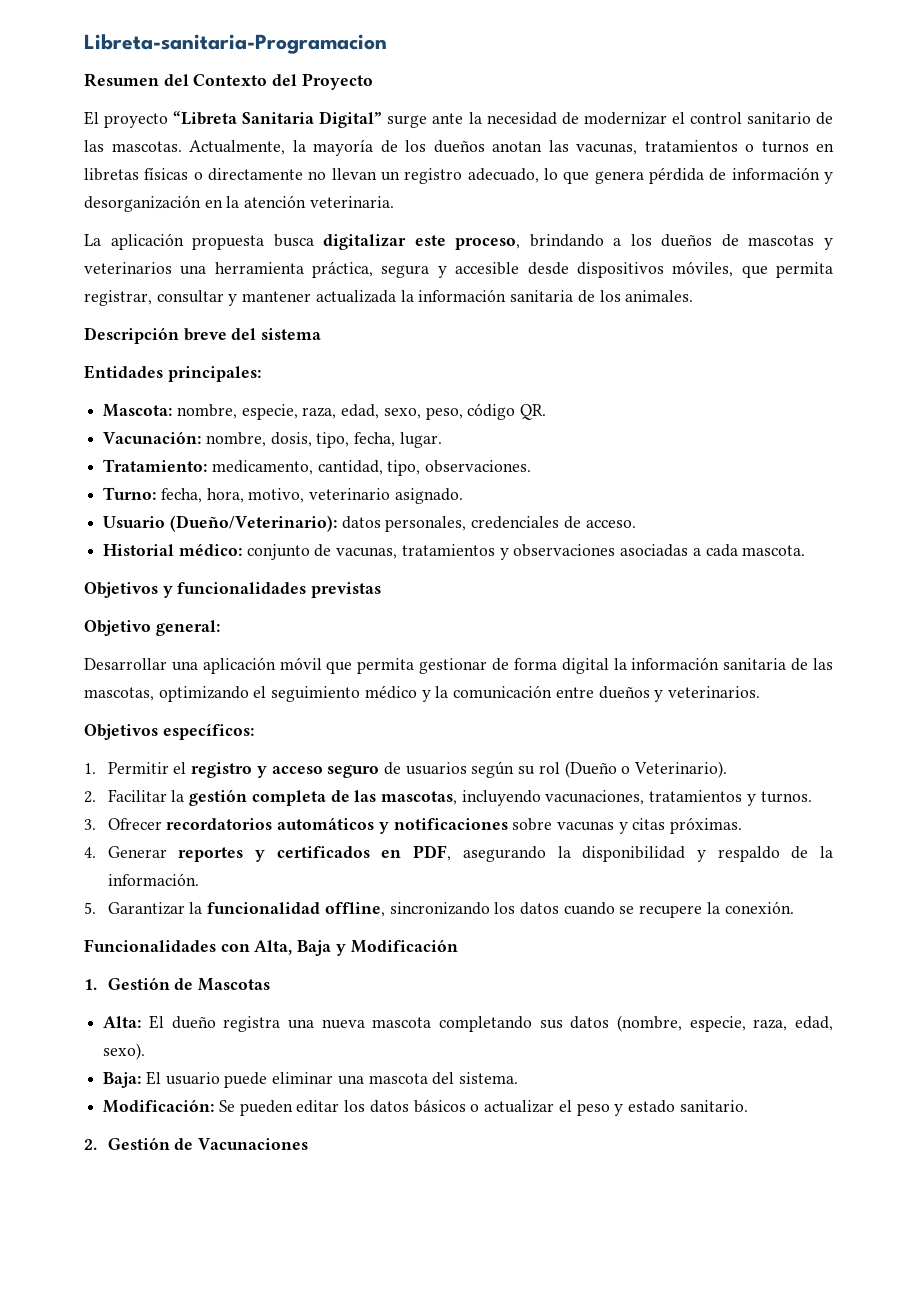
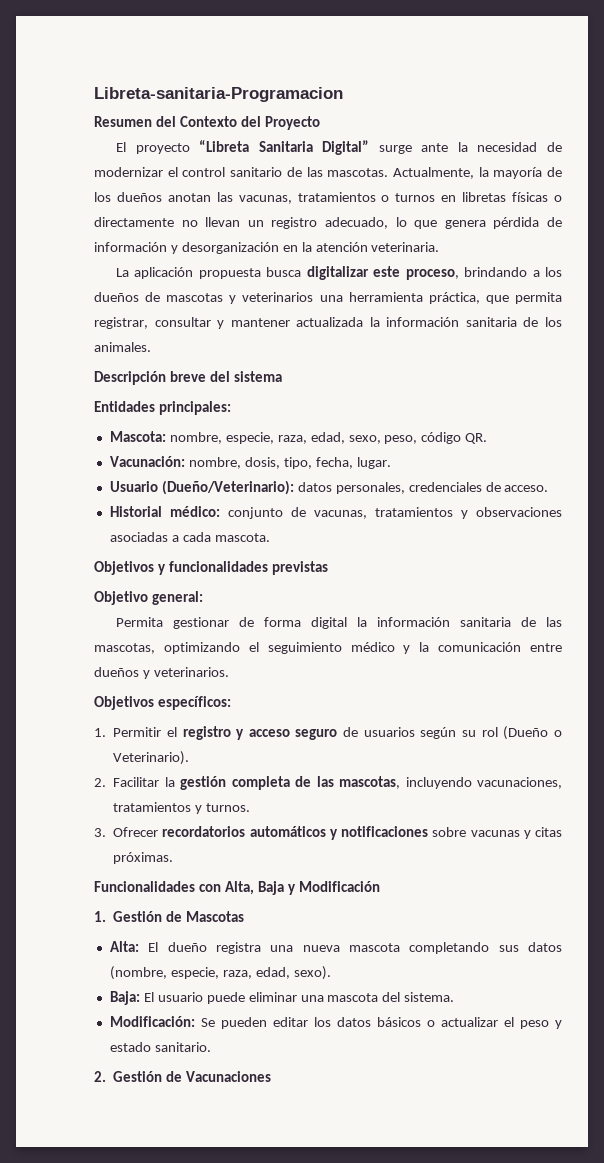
[381,261,734,278] segura y accesible desde dispositivos móviles, -> (480, 298) none
[103,459,532,476] [103,487,463,504] // Tratamiento: medicamento, cantidad, tipo, observaciones. // Turno: fecha, hora, motivo, veterinario asignado. -> (391, 463) none
[84,657,415,674] Desarrollar una aplicación móvil que permita -> [116,617,164,627] Permita
[84,845,834,862] [107,873,199,886] [84,901,794,918] // 4. Generar reportes y certificados en PDF, asegurando la disponibilidad y respaldo de la información. // 5. Garantizar la funcionalidad offline, sincronizando los datos cuando se recupere la conexión. -> (174, 858) none

